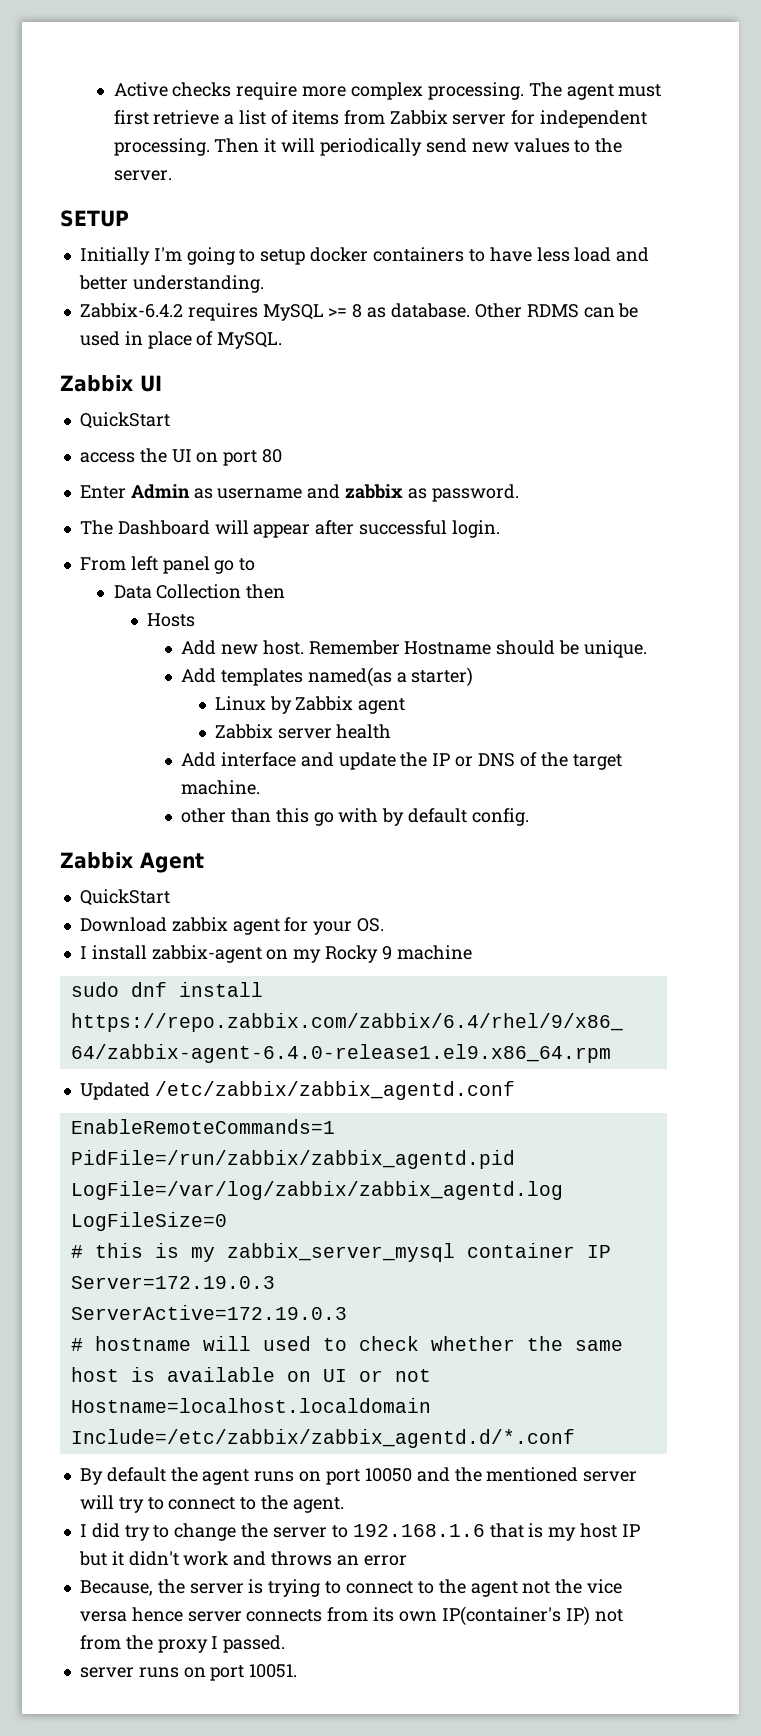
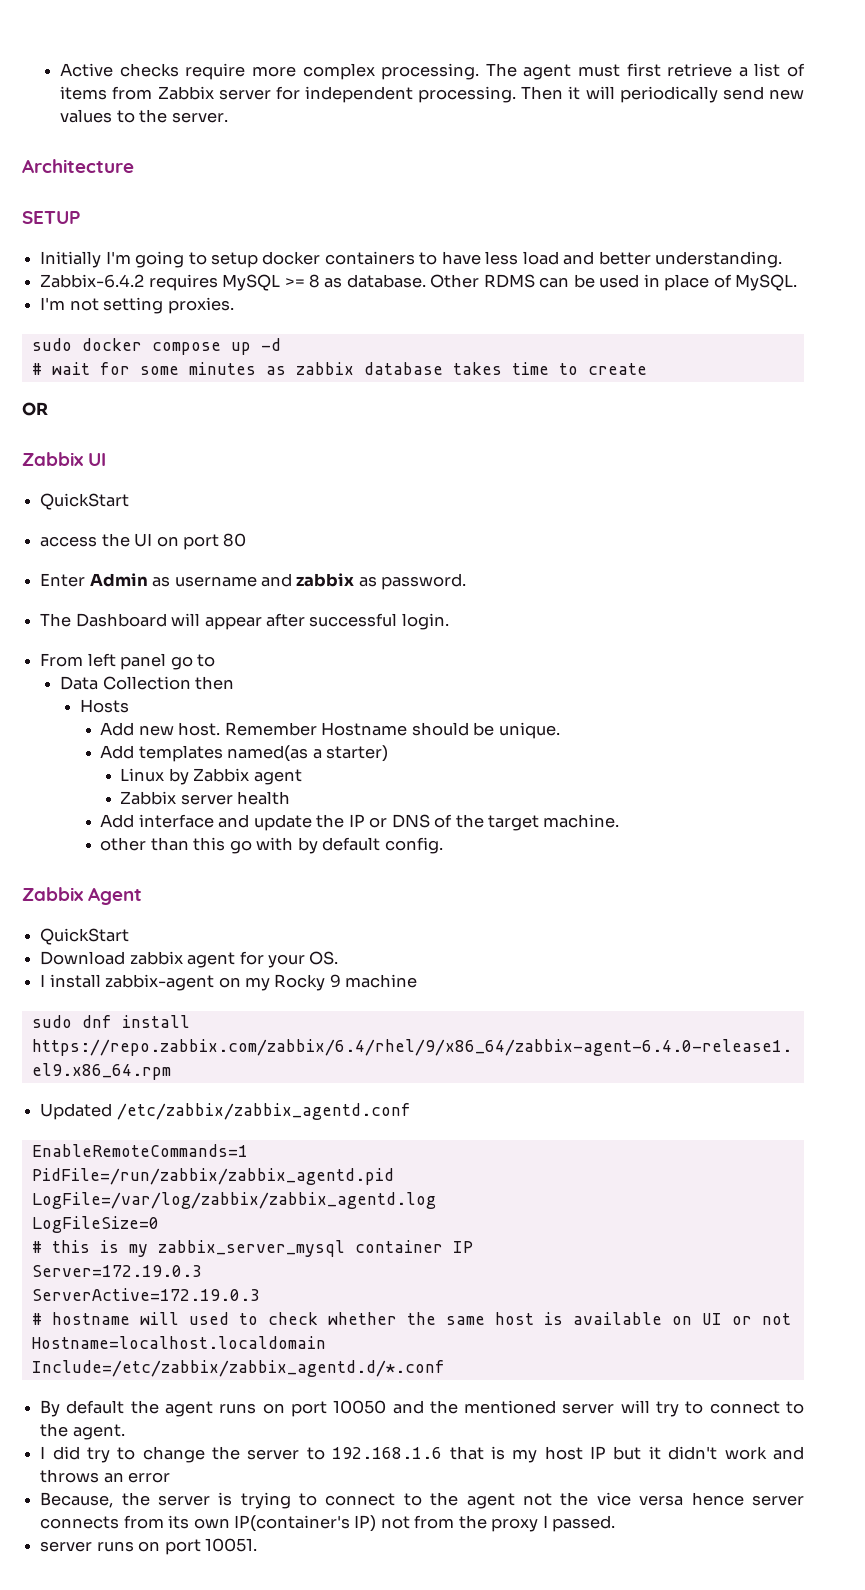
(172, 175) none -> [22,159,134,173] // Architecture
(283, 340) none -> [40,297,234,314] [31,338,281,355] [31,362,647,375] [22,402,48,416] // I'm not setting proxies. // sudo docker compose up -d // # wait for some minutes as zabbix database takes time to create // OR

